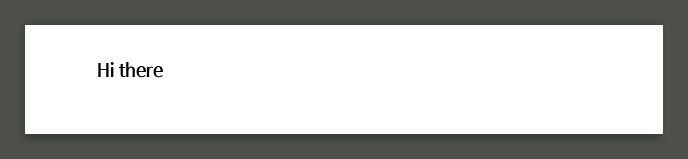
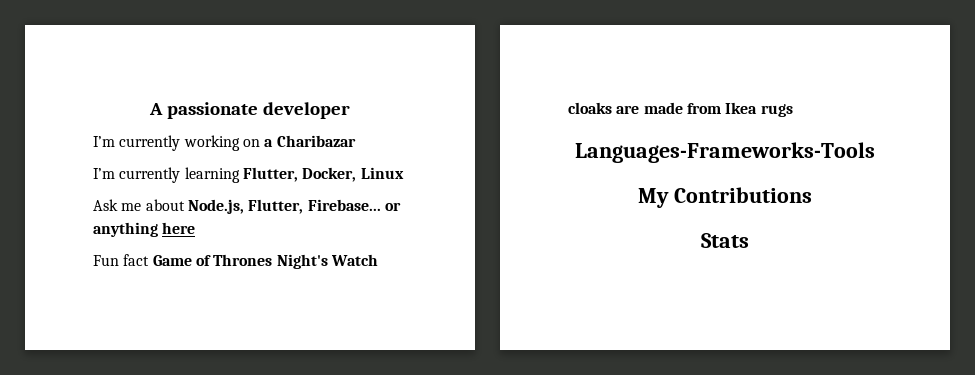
[97,62,163,78] Hi there -> [149,102,350,119] [93,135,356,151] [93,167,404,183] [93,199,401,214] [93,222,196,237] [93,254,378,269] [568,102,793,117] [575,142,875,163] [638,187,812,208] [701,233,749,248] A passionate developer // I’m currently working on a Charibazar // I’m currently learning Flutter, Docker, Linux // Ask me about Node.js, Flutter, Firebase... or anything here // Fun fact Game of Thrones Night's Watch cloaks are made from Ikea rugs // Languages-Frameworks-Tools // My Contributions // Stats

